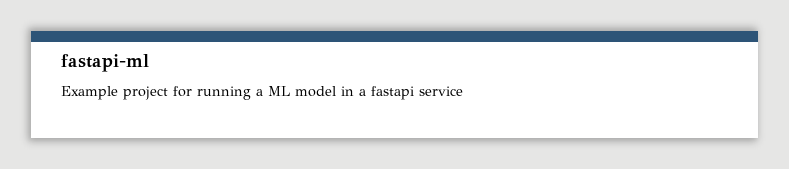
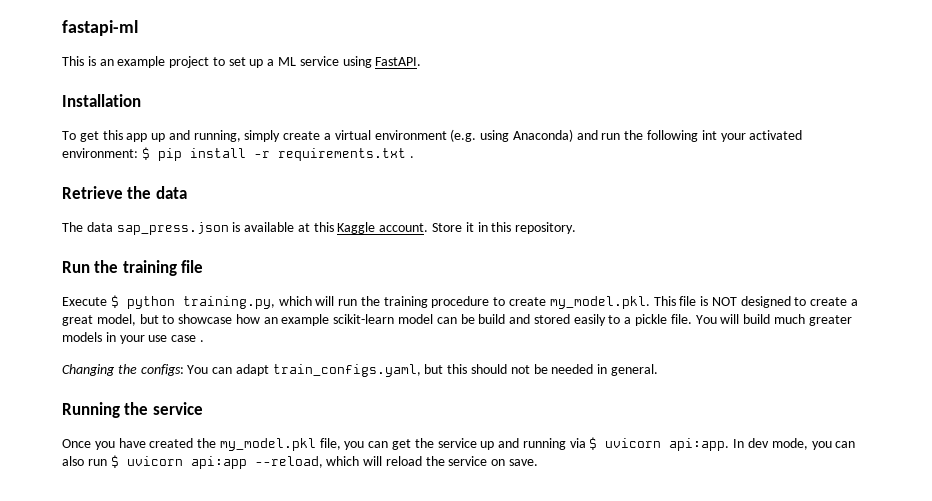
[61,86,463,100] Example project for running a ML model in a fastapi service -> [62,56,422,68] [62,94,141,107] [62,129,803,142] [62,147,414,161] [62,186,187,199] [62,222,577,235] [62,260,204,276] [62,295,859,309] [62,314,852,326] [62,332,204,344] [62,364,658,377] [62,402,203,418] [62,437,856,451] [62,455,539,469] This is an example project to set up a ML service using FastAPI. // Installation // To get this app up and running, simply create a virtual environment (e.g. using Anaconda) and run the following int your activated environment: $ pip install -r requirements.txt . // Retrieve the data // The data sap_press.json is available at this Kaggle account. Store it in this repository. // Run the training file // Execute $ python training.py, which will run the training procedure to create my_model.pkl. This file is NOT designed to create a great model, but to showcase how an example scikit-learn model can be build and stored easily to a pickle file. You will build much greater models in your use case . // Changing the configs: You can adapt train_configs.yaml, but this should not be needed in general. // Running the service // Once you have created the my_model.pkl file, you can get the service up and running via $ uvicorn api:app. In dev mode, you can also run $ uvicorn api:app --reload, which will reload the service on save.

